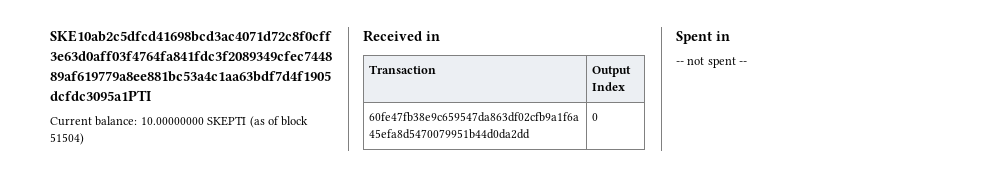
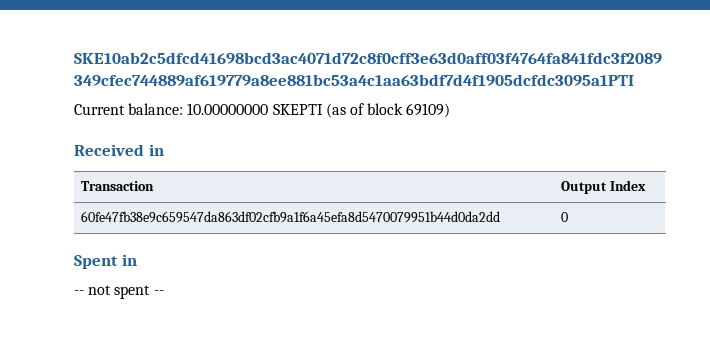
[50,133,84,145] 51504) -> [406,103,451,118] 69109)

